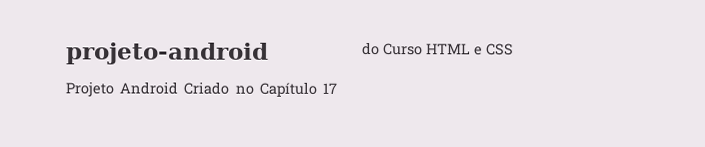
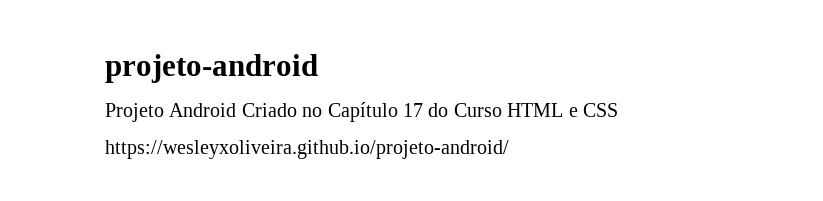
(514, 49) none -> [105,140,509,159] // https://wesleyxoliveira.github.io/projeto-android/

